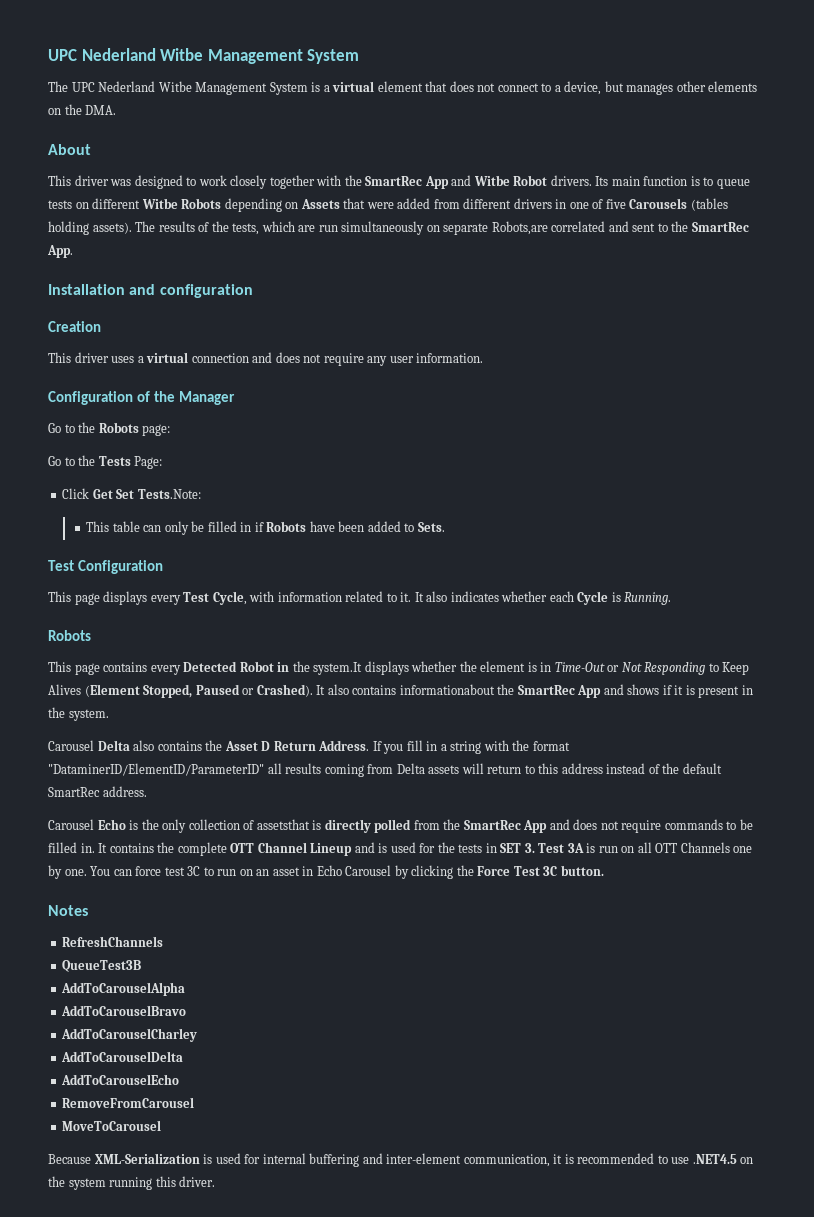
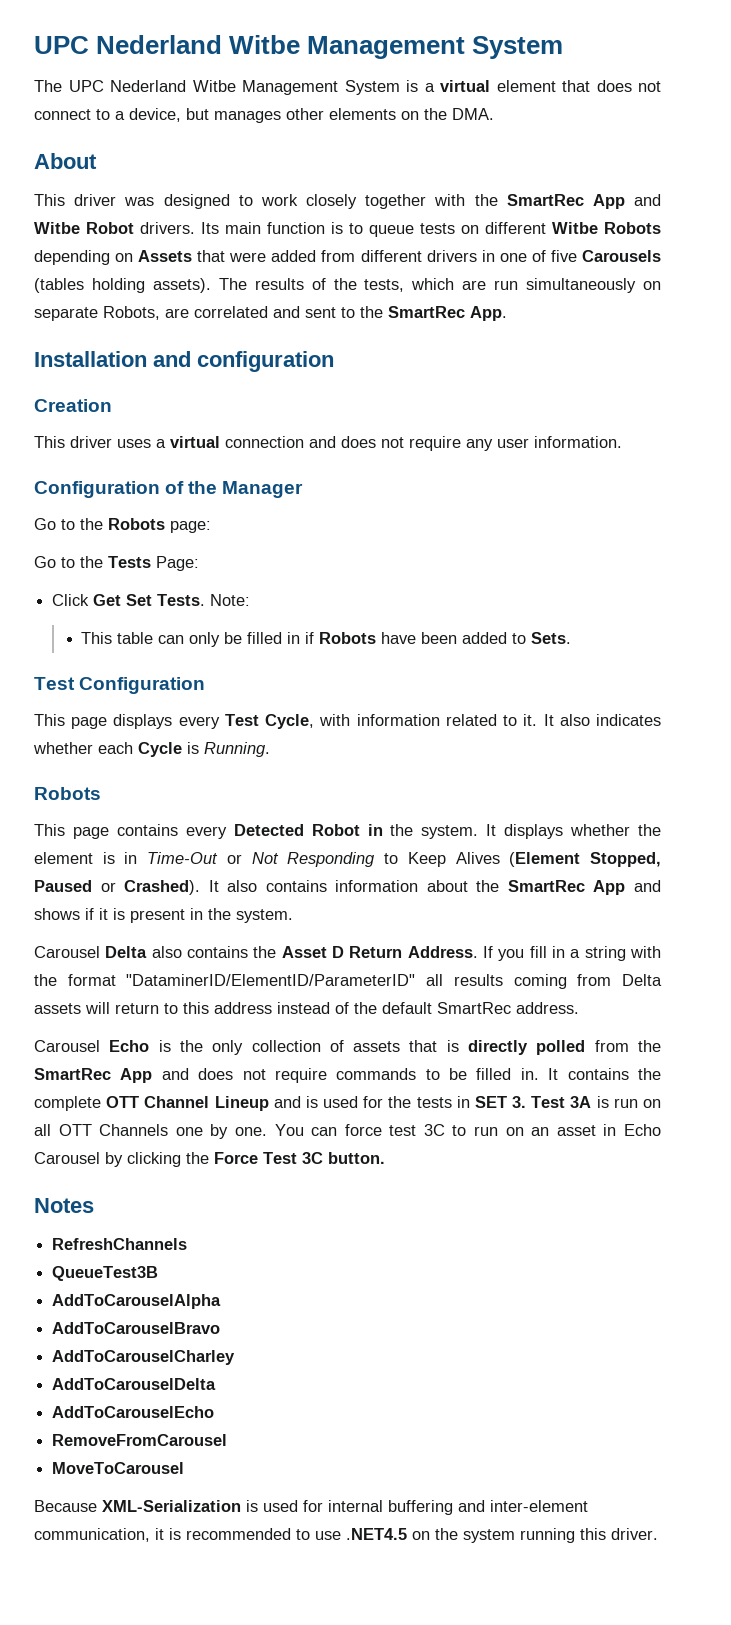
[491,221,548,235] Robots,are -> [103,306,189,320] Robots, are
[137,489,201,499] Tests.Note: -> [157,594,251,606] Tests. Note:
[313,662,363,675] system.It -> [421,824,497,839] system. It
[399,684,495,695] informationabout -> [335,880,468,892] information about
[256,819,310,830] assetsthat -> [353,1040,438,1052] assets that

